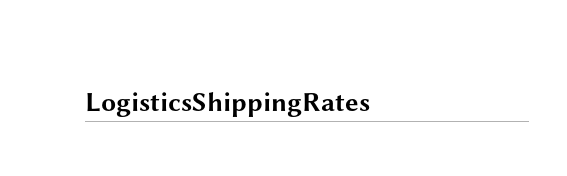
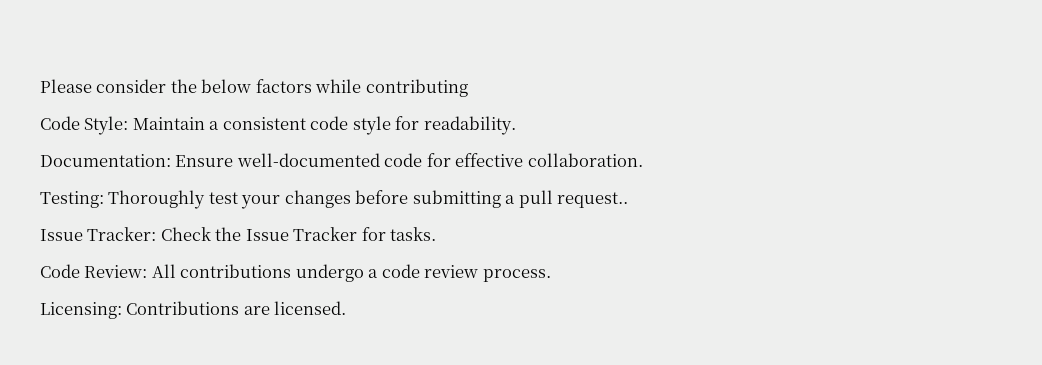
[85,92,370,117] LogisticsShippingRates -> [40,79,468,97] [40,116,516,135] [40,153,643,167] [40,190,629,209] [40,227,437,241] [40,264,551,282] [40,301,347,319] Please consider the below factors while contributing // Code Style: Maintain a consistent code style for readability. // Documentation: Ensure well-documented code for effective collaboration. // Testing: Thoroughly test your changes before submitting a pull request.. // Issue Tracker: Check the Issue Tracker for tasks. // Code Review: All contributions undergo a code review process. // Licensing: Contributions are licensed.

